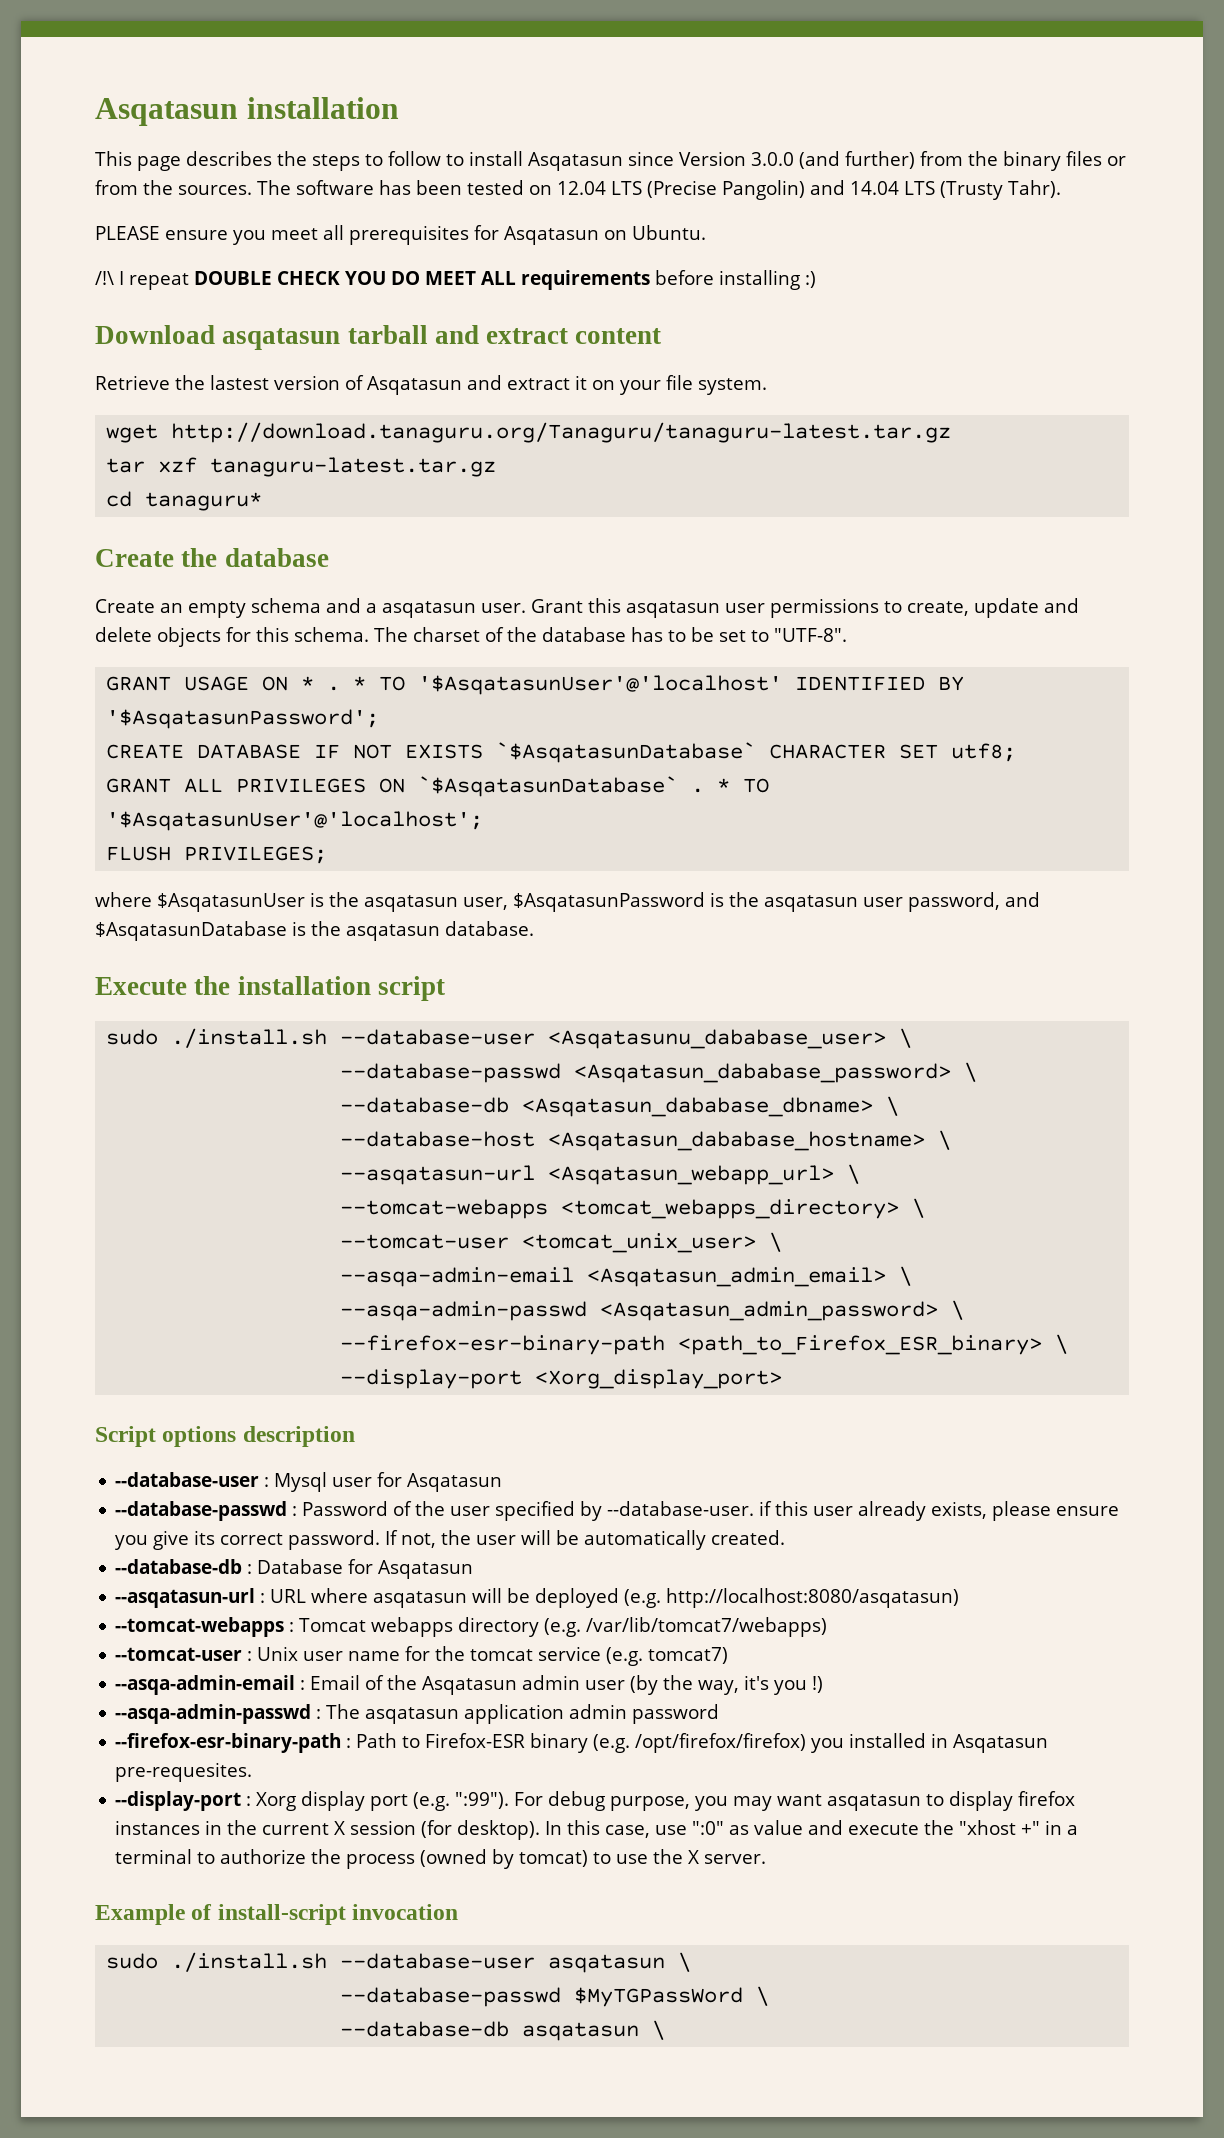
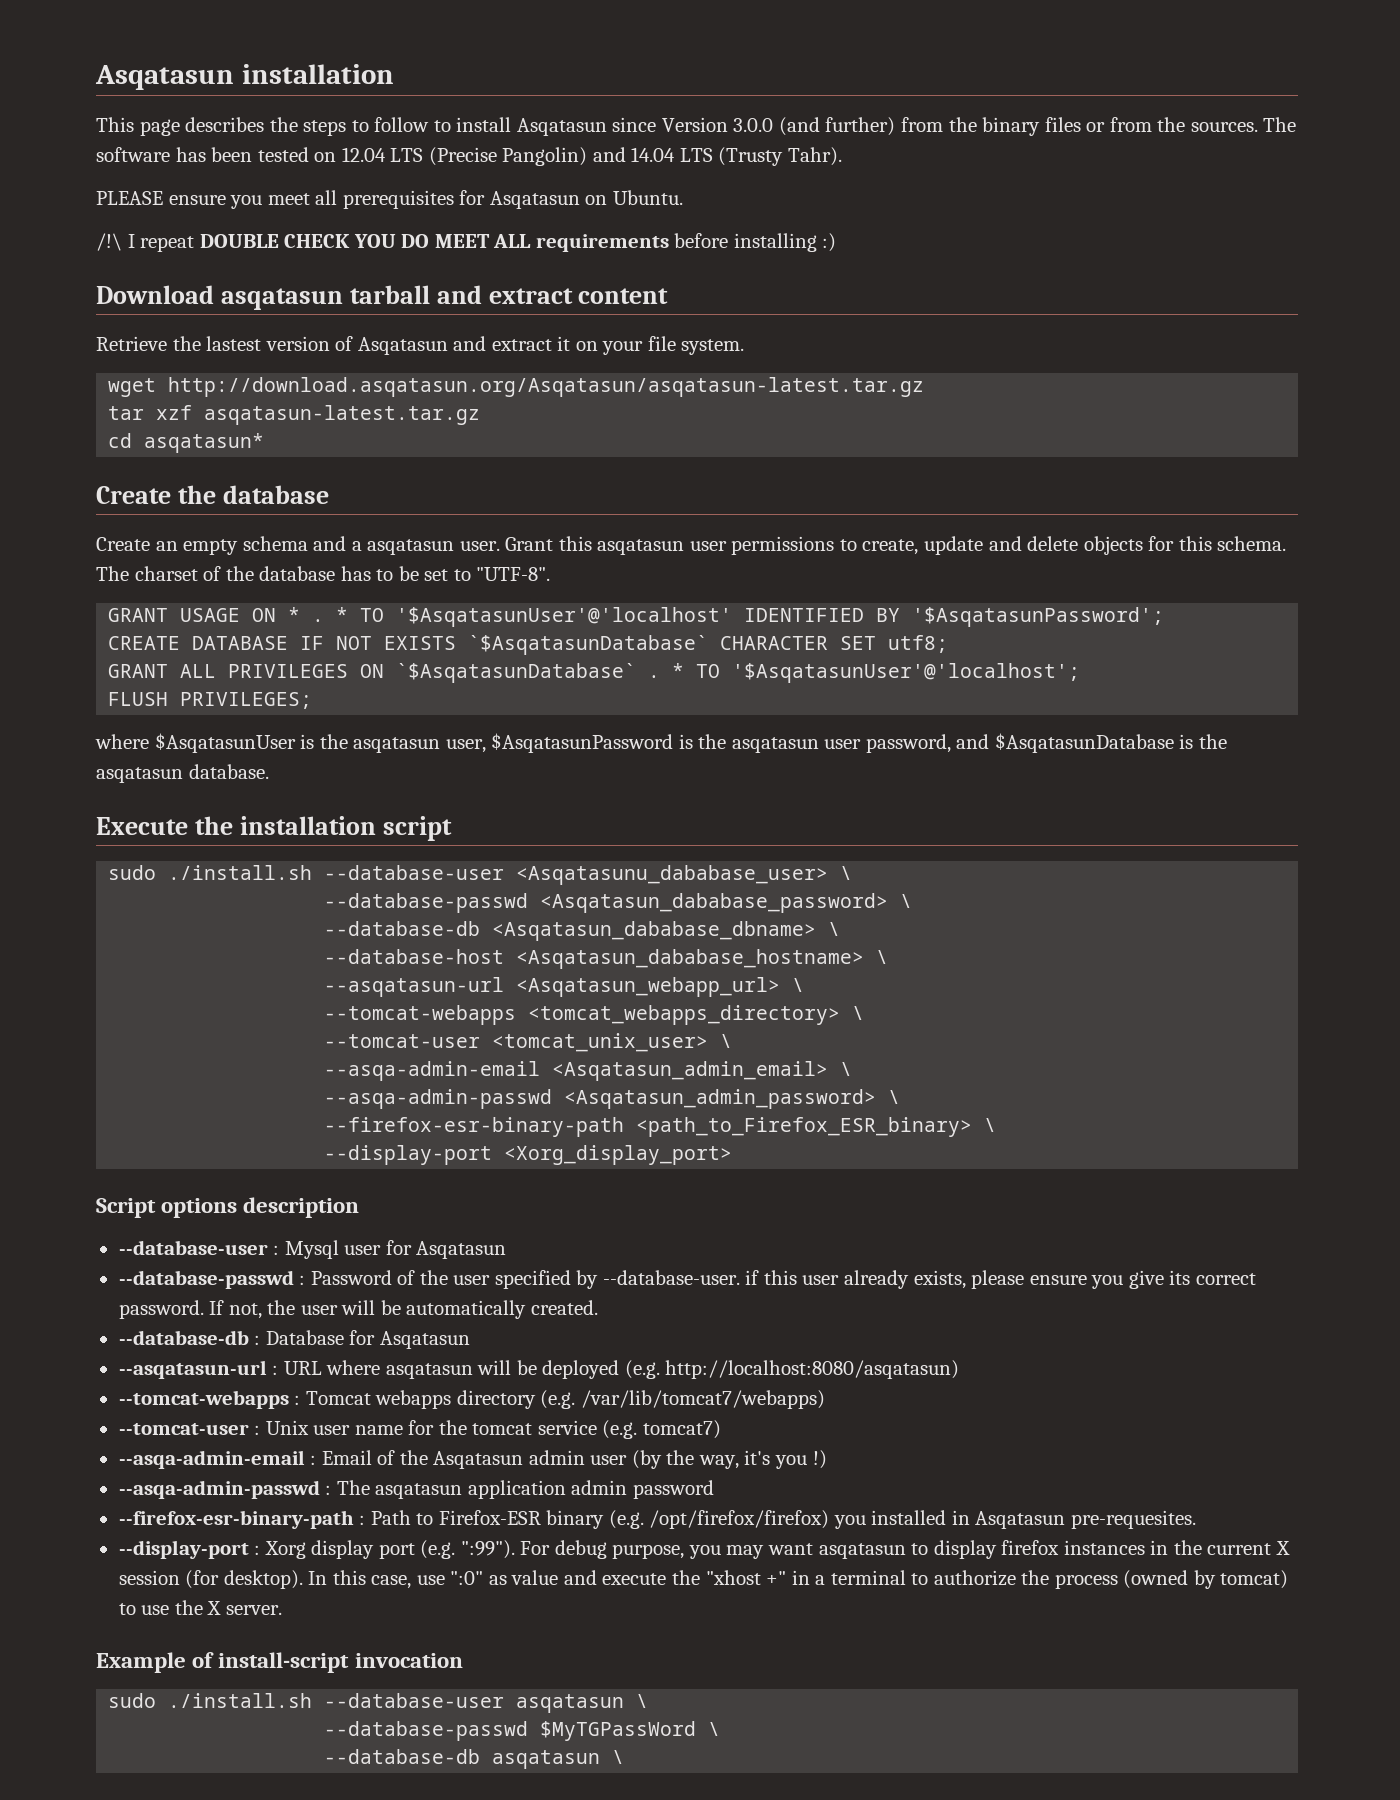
[171,422,952,443] http://download.tanaguru.org/Tanaguru/tanaguru-latest.tar.gz -> [168,377,925,397] http://download.asqatasun.org/Asqatasun/asqatasun-latest.tar.gz
[210,457,497,477] tanaguru-latest.tar.gz -> [204,405,481,425] asqatasun-latest.tar.gz
[145,492,263,511] tanaguru* -> [144,433,265,453] asqatasun*

